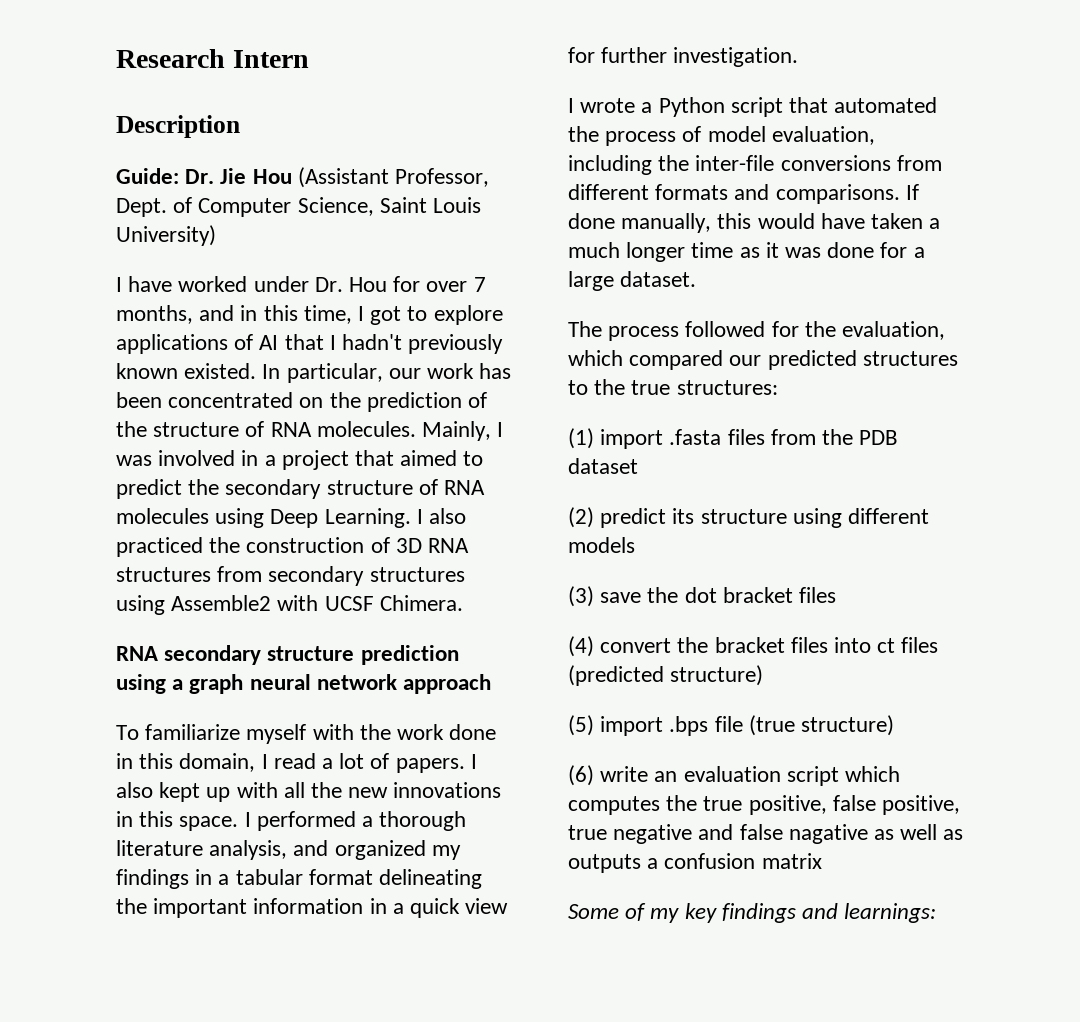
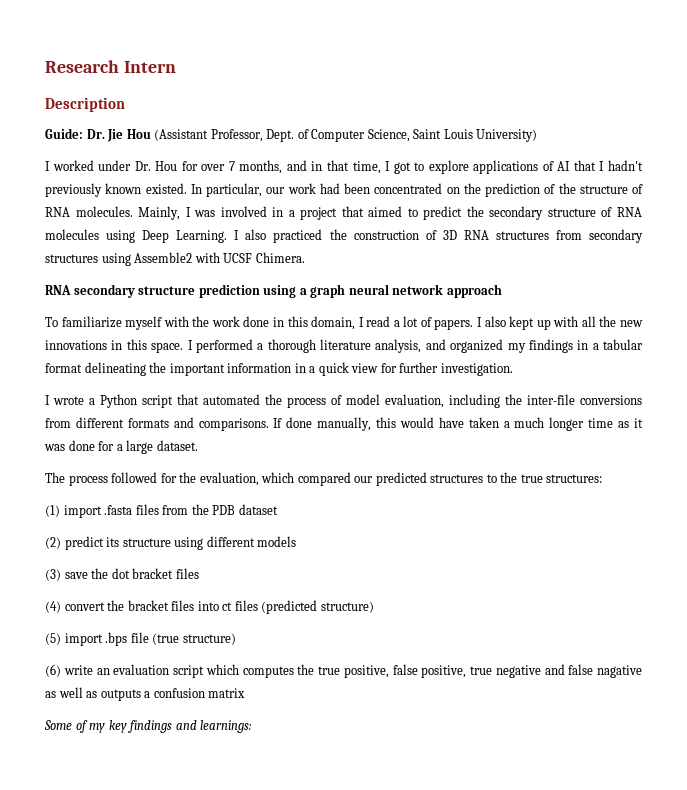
[128,276,173,292] have -> (50, 166) none
[263,305,298,321] this -> [327,160,349,171] that
[479,363,512,379] has -> [319,183,340,194] had

